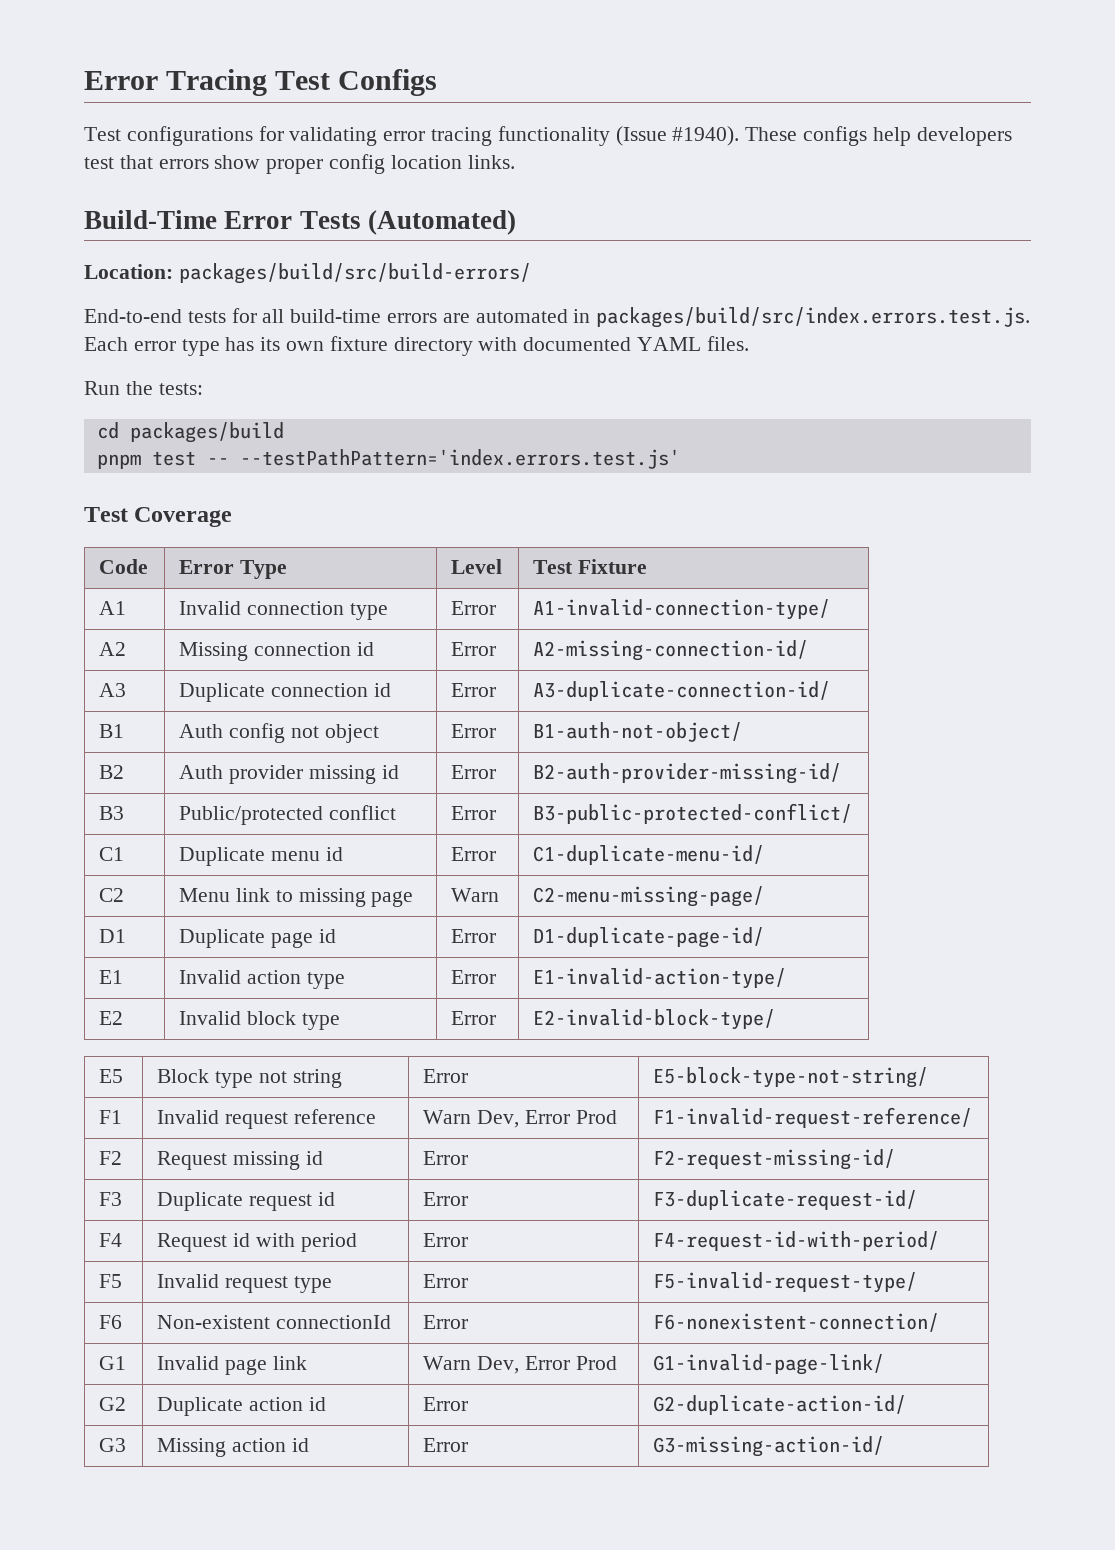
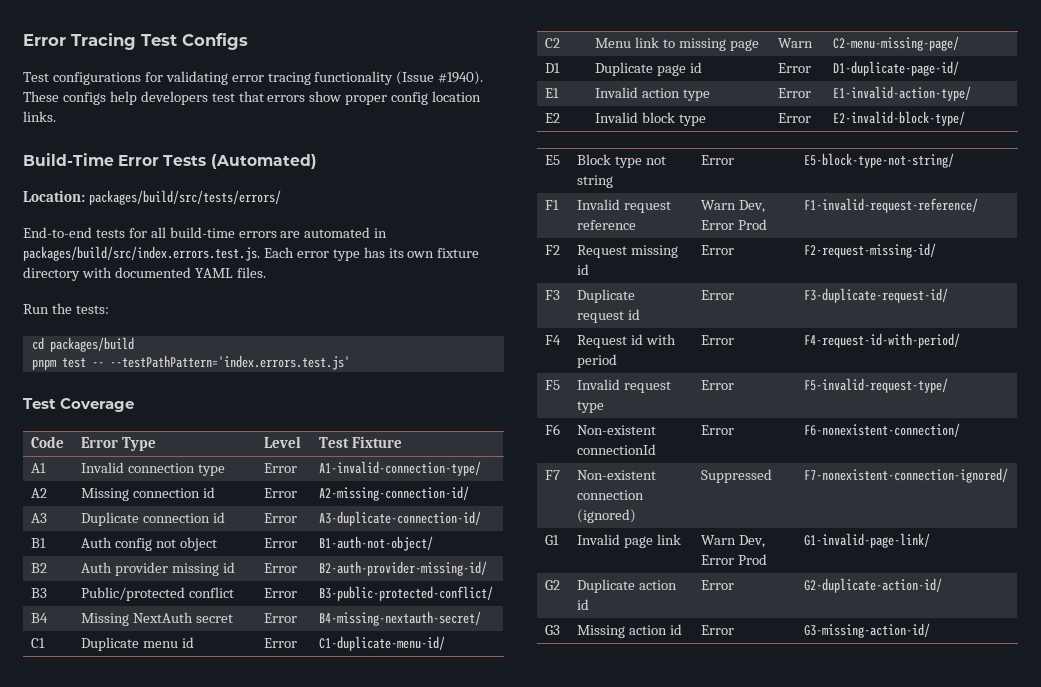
[178,263,531,284] packages/build/src/build-errors/ -> [88,190,281,205] packages/build/src/tests/errors/
(853, 813) none -> [31,613,49,623] [81,612,234,626] [264,613,298,623] [319,611,482,626] // B4 | Missing NextAuth secret | Error | B4-missing-nextauth-secret/
(940, 1322) none -> [545,470,561,480] [577,470,657,480] [577,490,645,500] [577,509,637,523] [701,469,773,483] [804,468,1009,483] // F7 | Non-existent connection (ignored) | Suppressed | F7-nonexistent-connection-ignored/

